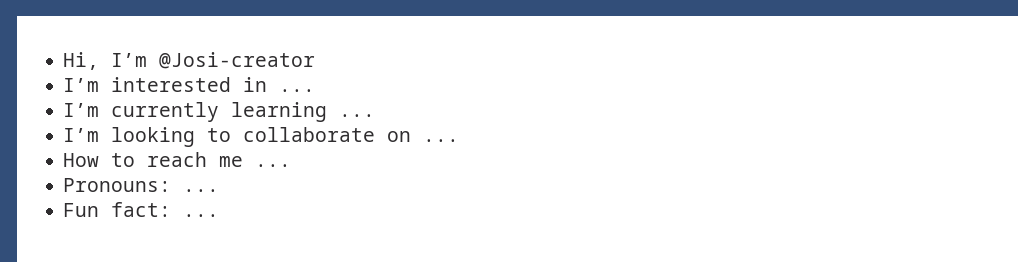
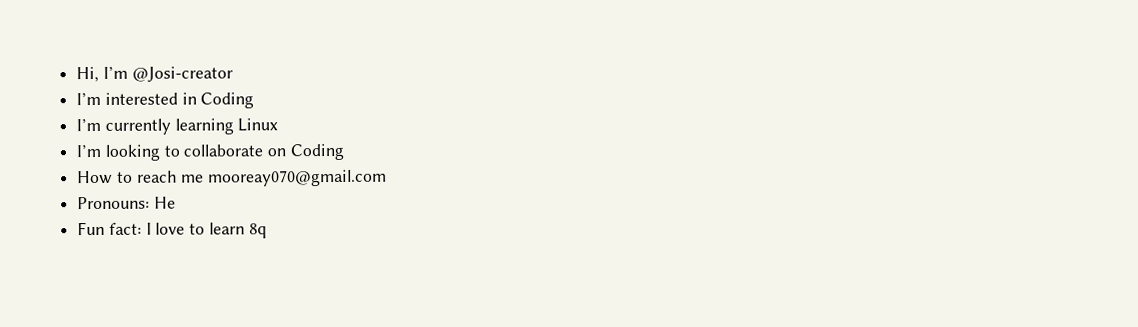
[279,89,316,92] ... -> [200,92,255,109] Coding
[339,114,376,117] ... -> [237,118,279,132] Linux
[423,139,460,142] ... -> [289,143,344,161] Coding
[255,164,292,167] ... -> [208,169,388,187] mooreay070@gmail.com
[183,189,220,192] ... -> [153,196,176,209] He
[183,214,220,217] ... -> [145,222,267,239] I love to learn 8q

